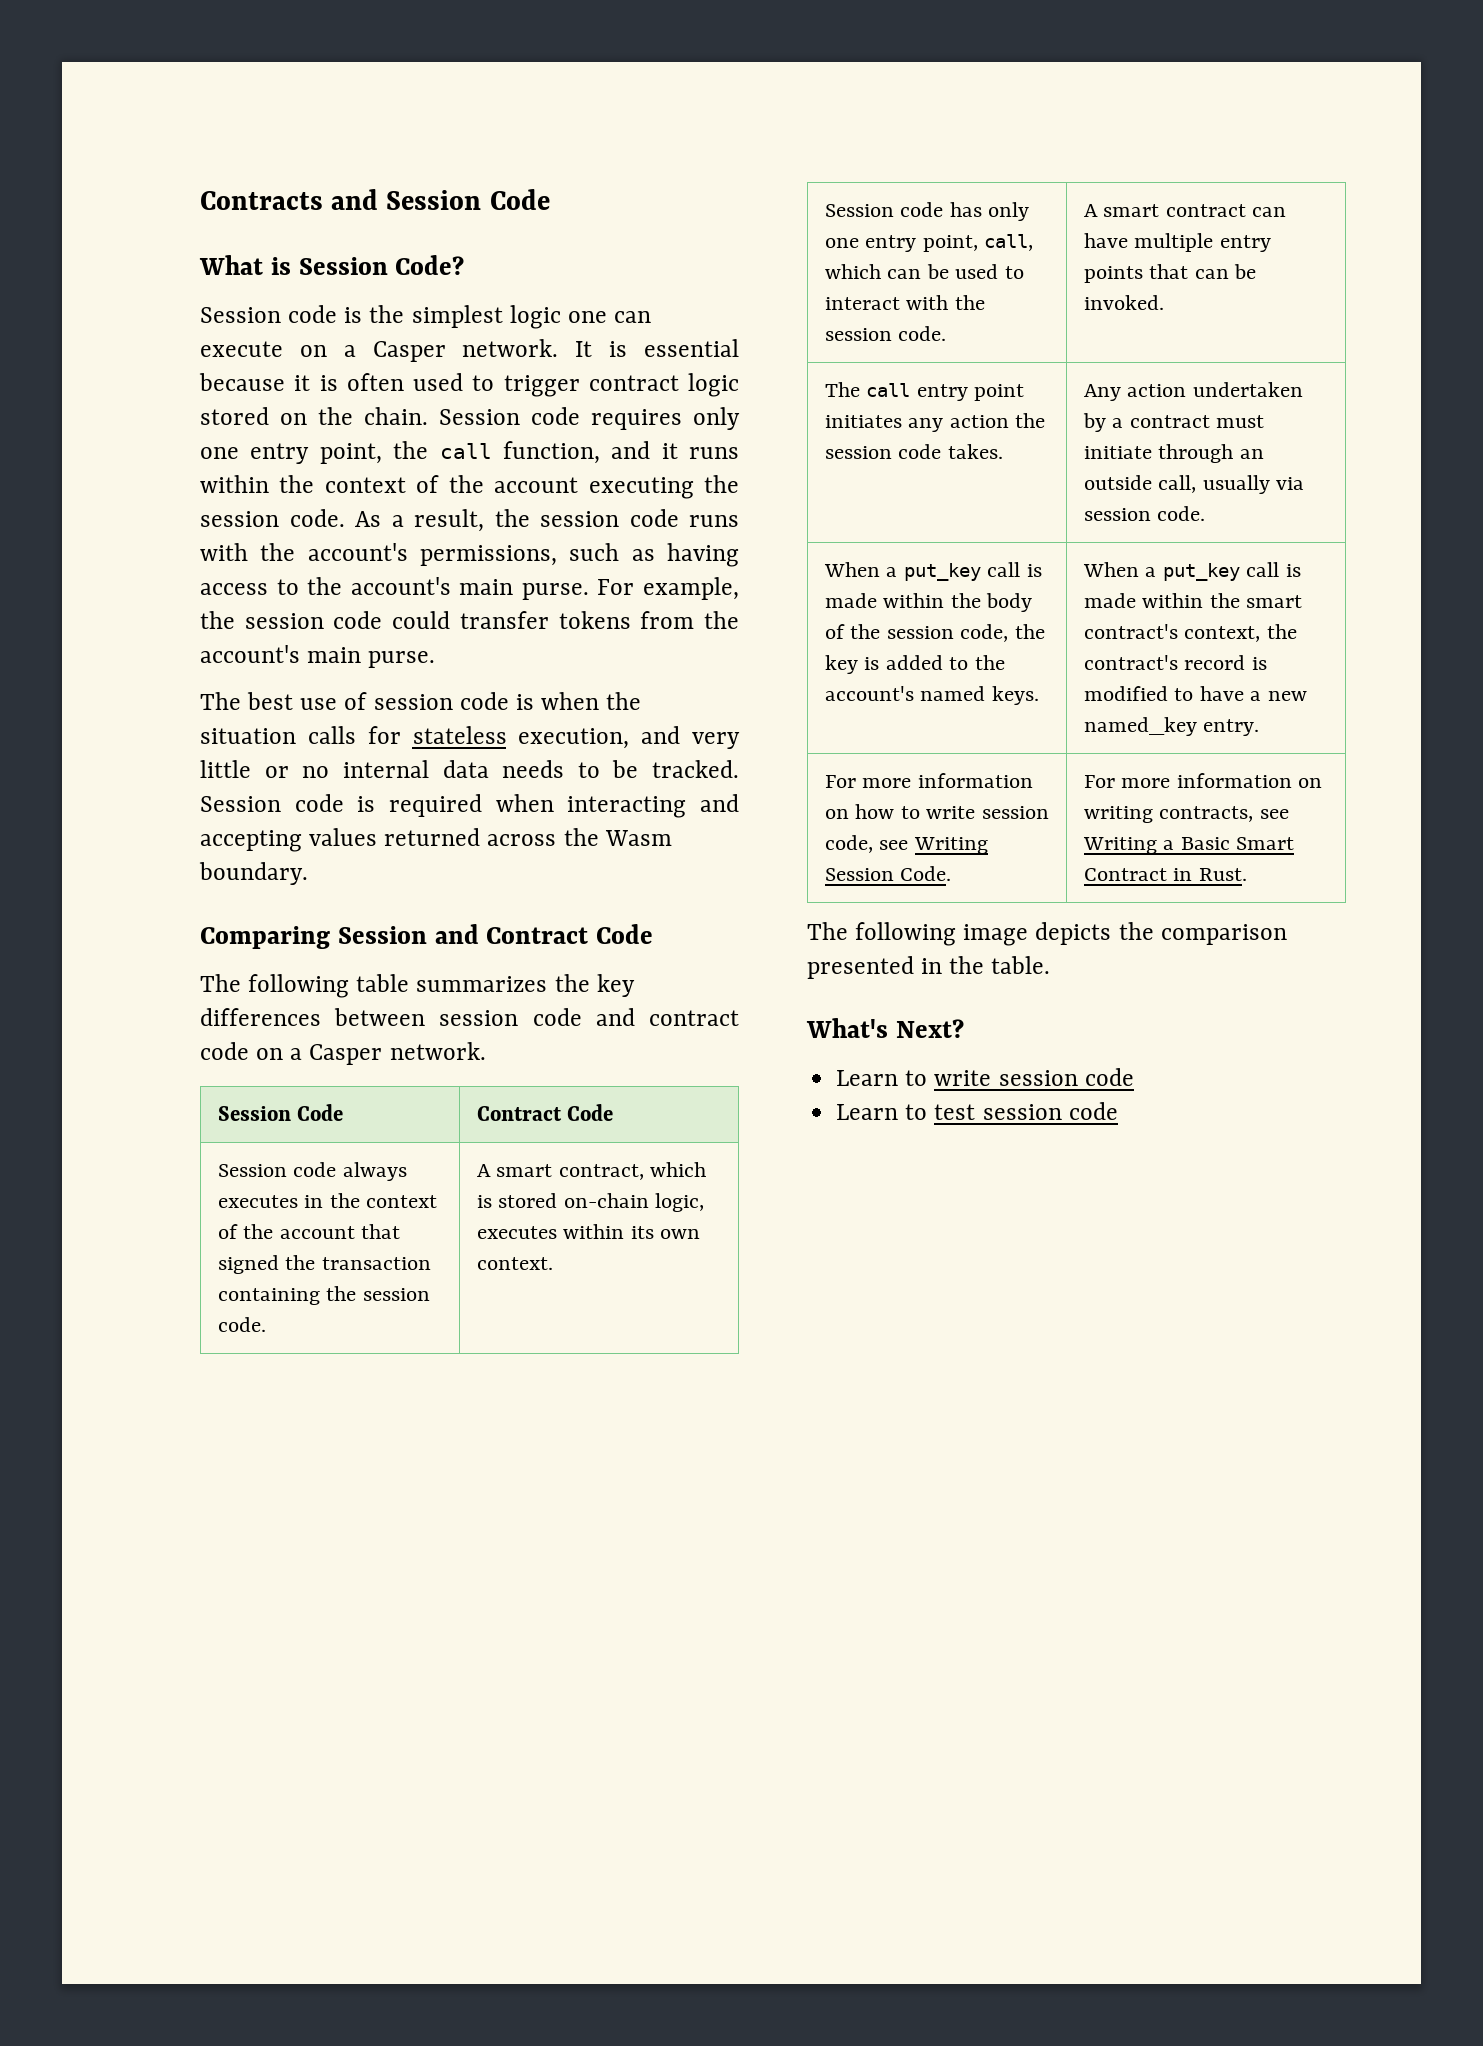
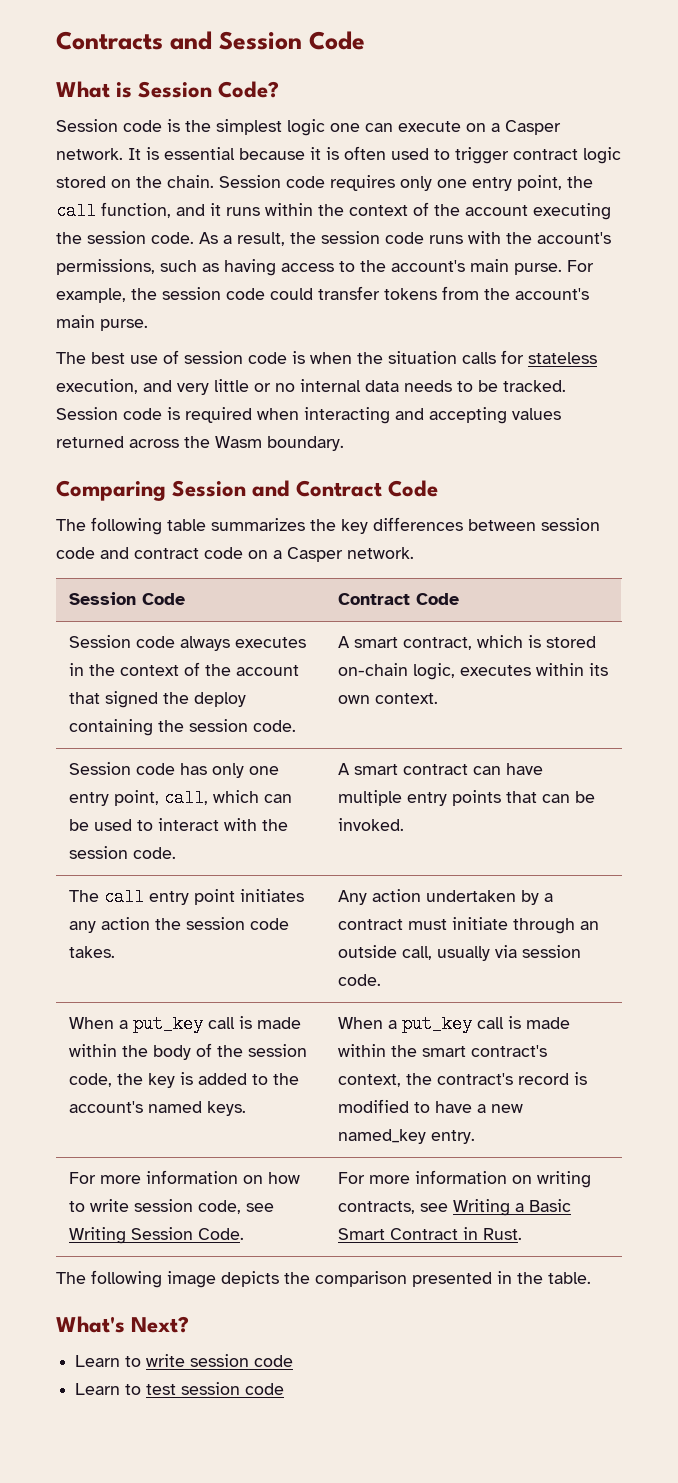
[321,1257,431,1270] transaction -> [194,692,247,707] deploy

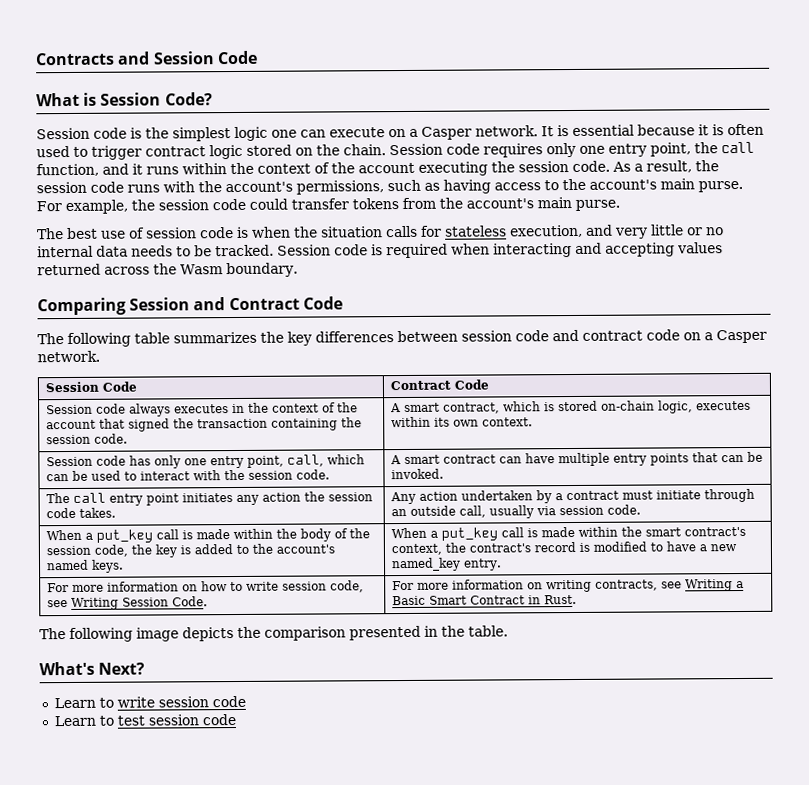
[194,692,247,707] deploy -> [197,418,269,429] transaction

